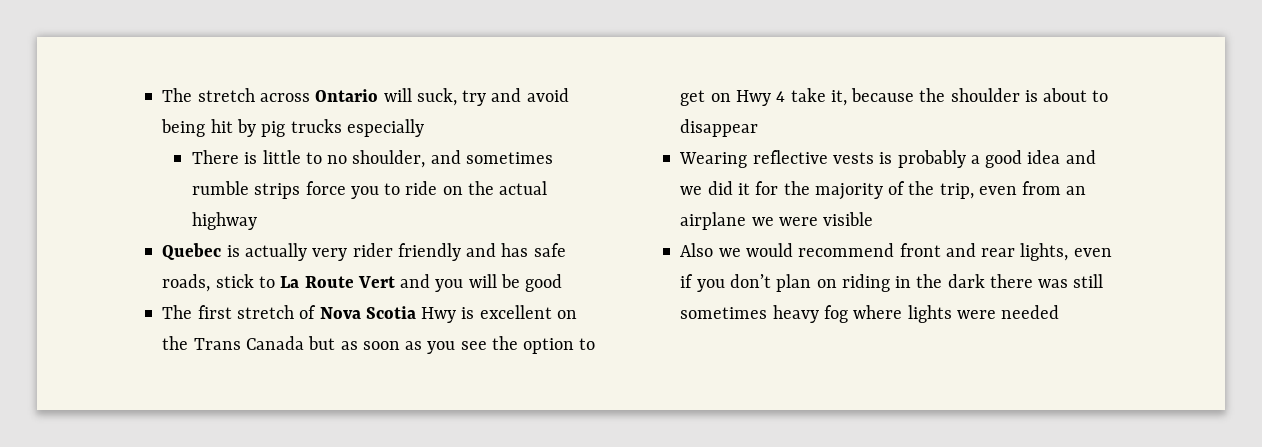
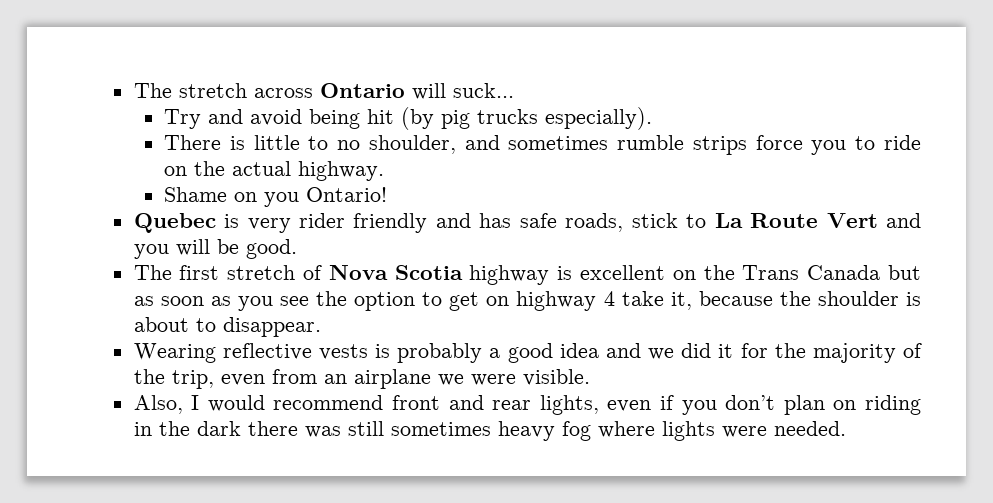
[416,88,487,106] suck, try -> [452,83,514,98] [164,109,202,129] suck... // Try
[236,119,256,137] by -> [401,107,435,130] (by
[346,119,424,137] especially -> [545,107,653,130] especially).
[192,212,258,230] highway -> [298,161,385,181] [164,187,388,207] highway. // Shame on you Ontario!
[244,243,307,261] actually -> (240, 221) none
[525,274,563,292] good -> [245,239,297,259] good.
[421,307,457,323] Hwy -> [469,265,550,285] highway
[735,90,771,106] Hwy -> [516,291,597,311] highway
[680,119,759,137] disappear -> [222,317,321,337] disappear.
[823,212,874,226] [680,243,741,257] visible // Also we -> [522,369,590,386] [133,395,200,414] visible. // Also, I
[1001,305,1060,319] needed -> [773,421,846,436] needed.

